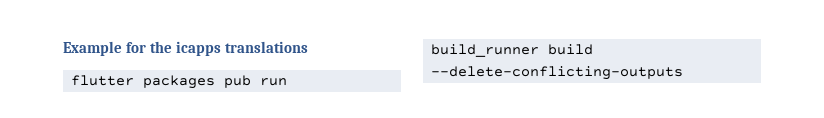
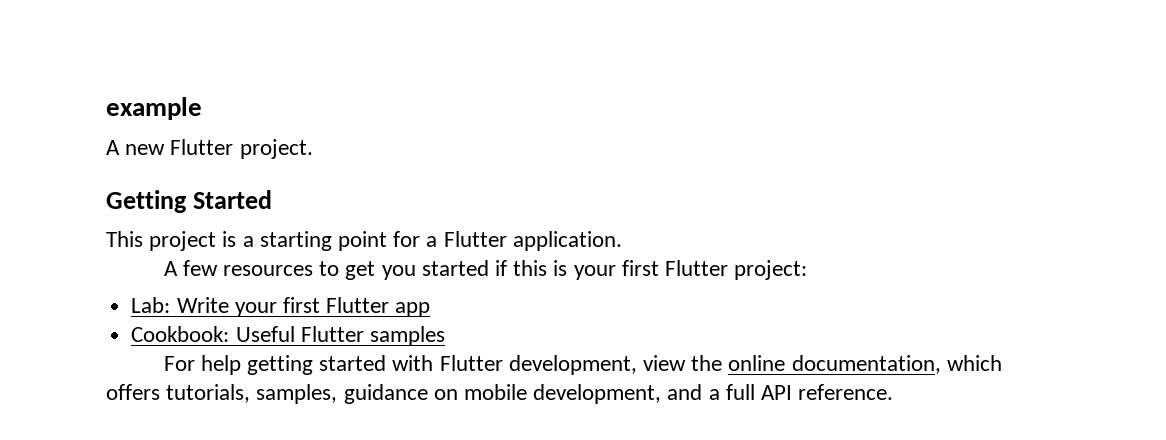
[63,41,309,56] [70,75,287,89] [430,44,593,57] [430,66,683,80] Example for the icapps translations // flutter packages pub run build_runner build --delete-conflicting-outputs -> [106,97,202,120] [106,139,313,159] [106,190,272,213] [106,231,622,251] [163,260,808,280] [131,297,431,317] [131,326,445,346] [163,355,1002,375] [106,384,894,404] example // A new Flutter project. // Getting Started // This project is a starting point for a Flutter application. // A few resources to get you started if this is your first Flutter project: // Lab: Write your first Flutter app // Cookbook: Useful Flutter samples // For help getting started with Flutter development, view the online documentation, which offers tutorials, samples, guidance on mobile development, and a full API reference.

